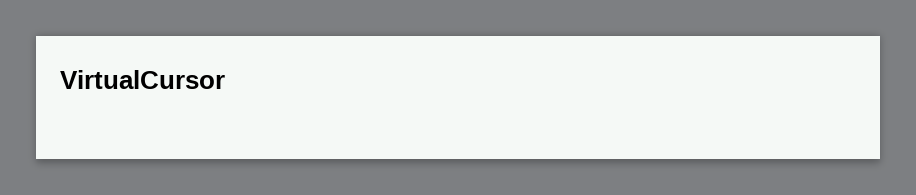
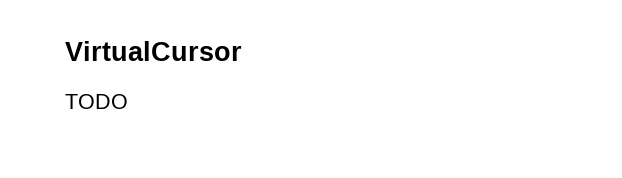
(225, 79) none -> [65,94,128,109] // TODO

